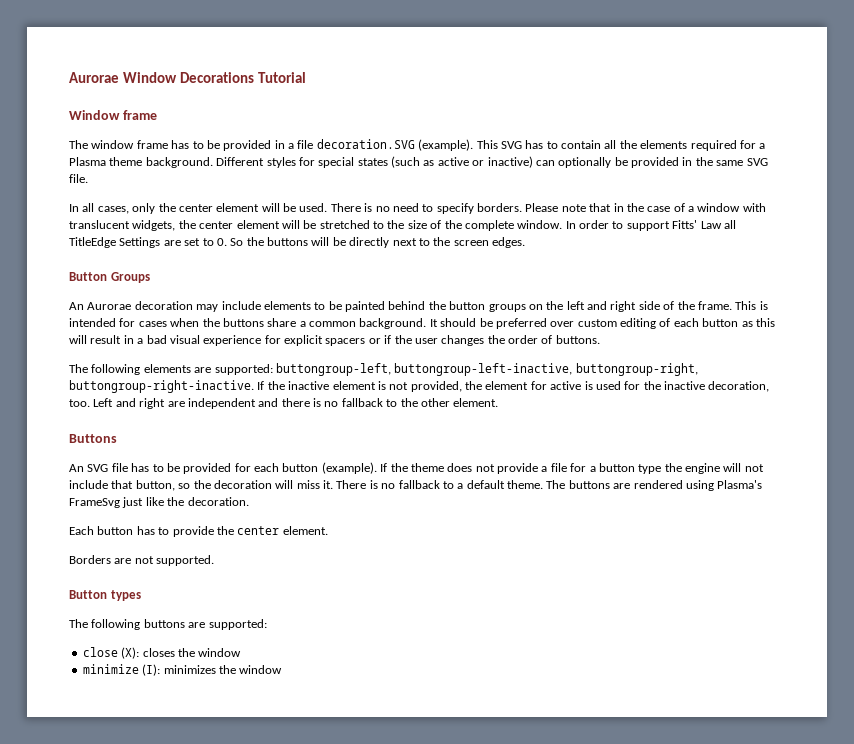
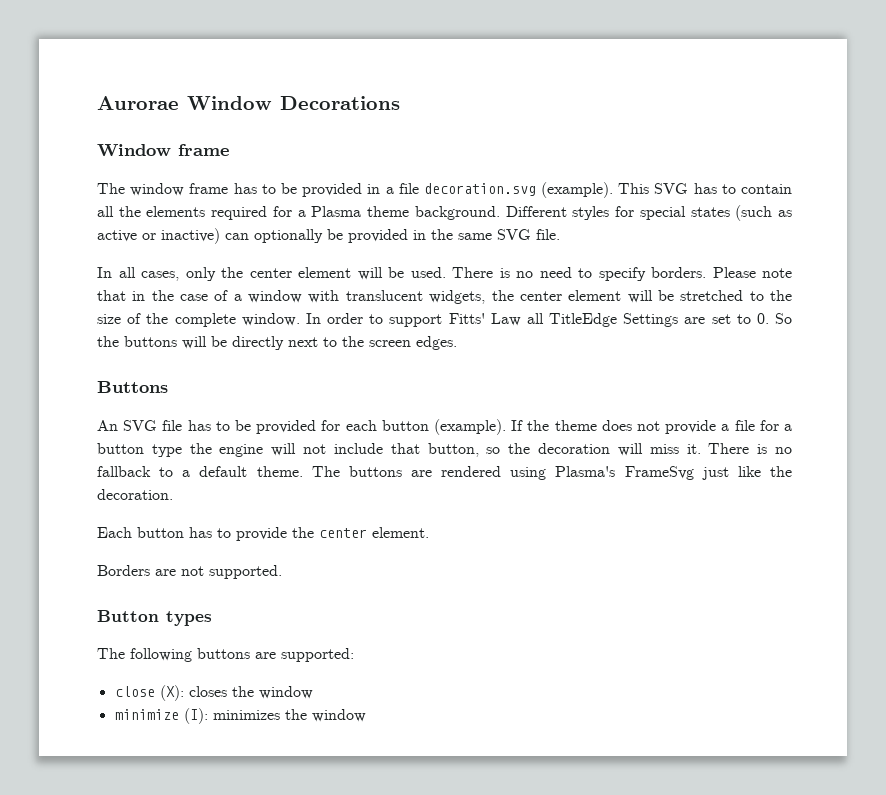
[258,72,307,83] Tutorial -> (400, 103) none
[316,139,415,149] decoration.SVG -> [423,183,536,196] decoration.svg
[69,272,150,283] [69,301,768,312] [69,318,775,329] [69,335,600,346] [69,363,698,376] [69,380,770,393] [69,398,499,409] // Button Groups // An Aurorae decoration may include elements to be painted behind the button groups on the left and right side of the frame. This is intended for cases when the buttons share a common background. It should be preferred over custom editing of each button as this will result in a bad visual experience for explicit spacers or if the user changes the order of buttons. // The following elements are supported: buttongroup-left, buttongroup-left-inactive, buttongroup-right, buttongroup-right-inactive. If the inactive element is not provided, the element for active is used for the inactive decoration, too. Left and right are independent and there is no fallback to the other element. -> (457, 343) none

